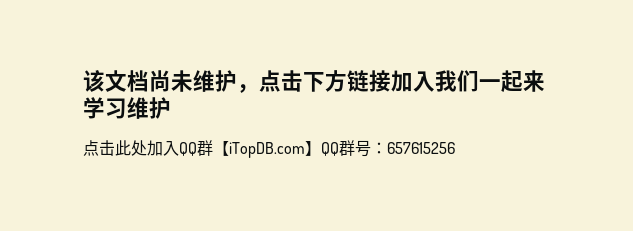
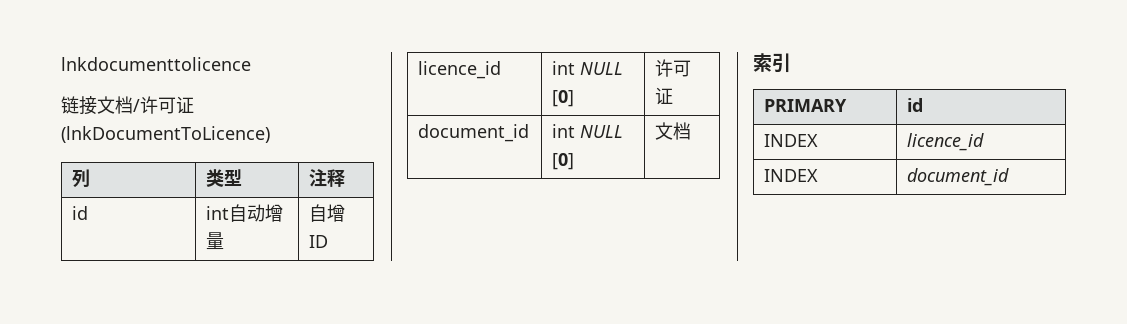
[83,70,545,93] [83,97,171,119] [83,140,455,158] 该文档尚未维护，点击下方链接加入我们一起来学习维护 // 点击此处加入QQ群【iTopDB.com】QQ群号：657615256 -> [61,57,251,71] [61,96,194,115] [61,126,270,143] [72,169,91,188] [206,169,243,187] [309,169,346,187] [72,206,89,220] [206,204,284,222] [206,232,225,250] [309,204,346,222] [309,235,329,248] [418,61,502,79] [552,61,624,75] [552,90,575,107] [655,59,692,77] [655,87,674,105] [418,124,530,142] [552,124,624,138] [552,153,575,170] [655,122,692,140] [753,53,791,73] [764,99,848,112] [907,98,924,112] [764,134,819,147] [907,133,985,151] [764,169,819,182] [907,168,1010,186] lnkdocumenttolicence // 链接文档/许可证(lnkDocumentToLicence) // 列 | 类型 | 注释 // id | int自动增量 | 自增ID // licence_id | int NULL [0] | 许可证 // document_id | int NULL [0] | 文档 // 索引 // PRIMARY | id // INDEX | licence_id // INDEX | document_id

